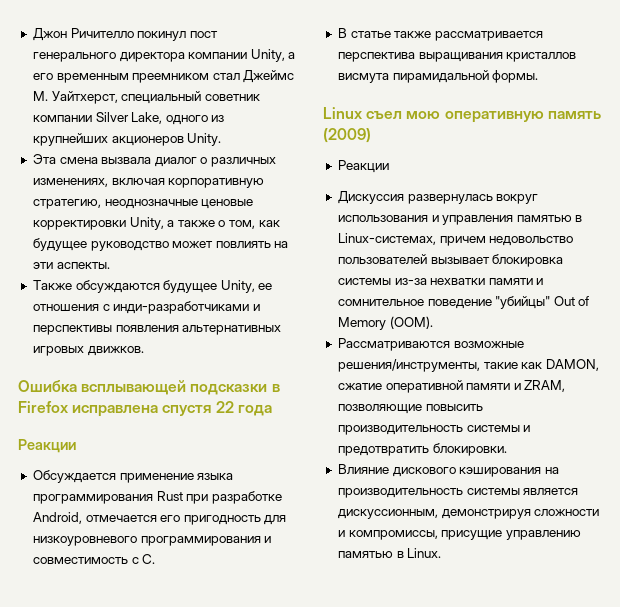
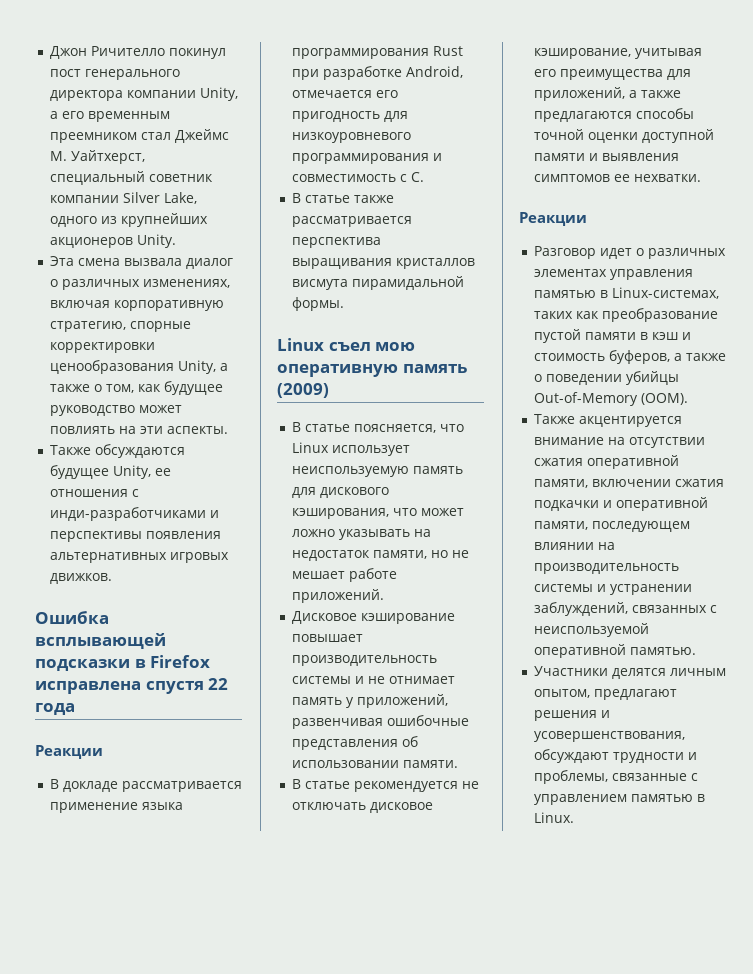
[104,199,254,209] [32,220,126,230] неоднозначные ценовые корректировки -> [129,321,191,332] [49,342,155,353] [49,360,174,374] спорные корректировки ценообразования
[32,470,116,483] Обсуждается -> [49,779,242,792] В докладе рассматривается
[337,160,389,173] [337,191,539,204] [337,215,583,225] [337,233,574,246] [337,254,564,267] [337,278,544,285] [337,296,590,309] [337,316,433,330] [337,338,524,351] [337,359,599,372] [337,380,566,393] [337,404,483,414] [337,425,531,435] [337,443,507,456] [337,464,559,477] [337,488,579,498] [337,509,600,519] [337,530,581,540] Реакции // Дискуссия развернулась вокруг использования и управления памятью в Linux-системах, причем недовольство пользователей вызывает блокировка системы из-за нехватки памяти и сомнительное поведение "убийцы" Out of Memory (OOM). // Рассматриваются возможные решения/инструменты, такие как DAMON, сжатие оперативной памяти и ZRAM, позволяющие повысить производительность системы и предотвратить блокировки. // Влияние дискового кэширования на производительность системы является дискуссионным, демонстрируя сложности и компромиссы, присущие управлению -> [291,422,464,433] [291,442,410,456] [291,466,463,477] [291,487,389,498] [291,508,464,519] [291,529,431,540] [291,550,469,561] [291,568,397,582] [291,589,384,603] [291,611,455,624] [291,634,363,642] [291,655,437,666] [291,676,455,684] [291,694,448,708] [291,715,469,729] [291,736,418,750] [291,760,458,768] [291,779,479,792] [291,802,433,813] [533,48,702,59] [533,69,691,80] [533,87,681,101] [533,108,694,122] [533,129,714,143] [533,153,679,161] [533,174,701,182] [519,212,587,226] [533,246,726,259] [533,269,693,280] [533,287,719,299] [533,308,718,322] [533,329,691,343] [533,350,726,364] [533,371,679,385] [533,392,688,406] [533,414,682,427] [533,437,705,448] [533,455,679,469] [533,479,724,488] [533,497,708,511] [533,521,690,532] [533,542,615,550] [533,563,679,574] [533,584,692,595] [533,602,717,616] [533,623,649,637] [533,644,696,658] [533,666,726,679] [533,689,677,700] [533,710,610,721] [533,731,685,742] [533,749,697,763] [533,770,698,784] [533,794,627,805] В статье поясняется, что Linux использует неиспользуемую память для дискового кэширования, что может ложно указывать на недостаток памяти, но не мешает работе приложений. // Дисковое кэширование повышает производительность системы и не отнимает память у приложений, развенчивая ошибочные представления об использовании памяти. // В статье рекомендуется не отключать дисковое кэширование, учитывая его преимущества для приложений, а также предлагаются способы точной оценки доступной памяти и выявления симптомов ее нехватки. // Реакции // Разговор идет о различных элементах управления памятью в Linux-системах, таких как преобразование пустой памяти в кэш и стоимость буферов, а также о поведении убийцы Out-of-Memory (OOM). // Также акцентируется внимание на отсутствии сжатия оперативной памяти, включении сжатия подкачки и оперативной памяти, последующем влиянии на производительность системы и устранении заблуждений, связанных с неиспользуемой оперативной памятью. // Участники делятся личным опытом, предлагают решения и усовершенствования, обсуждают трудности и проблемы, связанные с управлением

